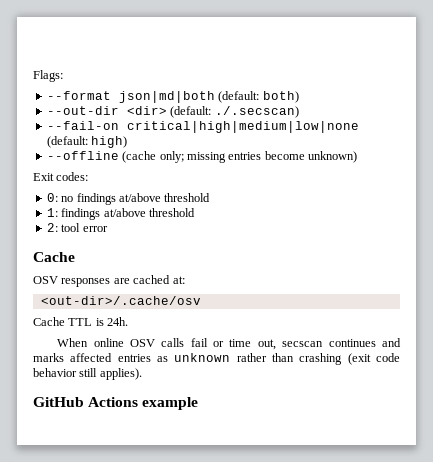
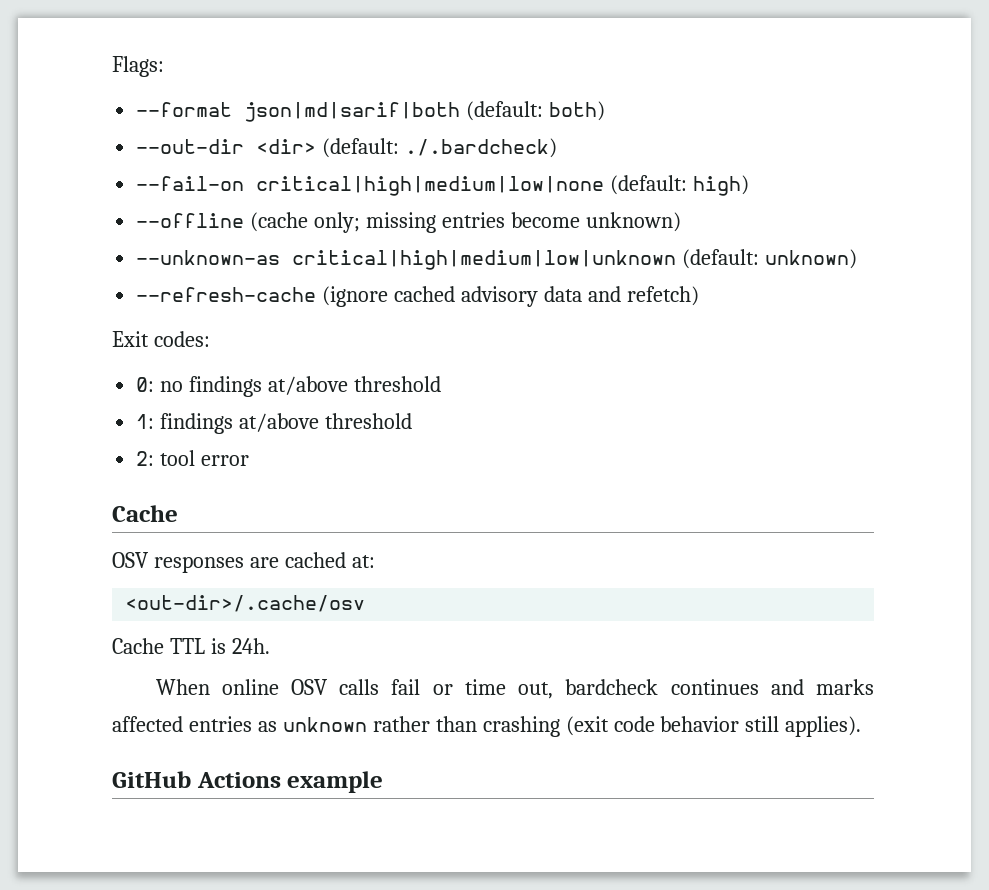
[118,91,215,103] json|md|both -> [244,102,461,122] json|md|sarif|both
[214,106,299,118] ./.secscan) -> [405,138,558,158] ./.bardcheck)
(357, 157) none -> [136,249,858,270] [136,286,699,307] // --unknown-as critical|high|medium|low|unknown (default: unknown) // --refresh-cache (ignore cached advisory data and refetch)
[282,341,324,347] secscan -> [565,679,659,695] bardcheck

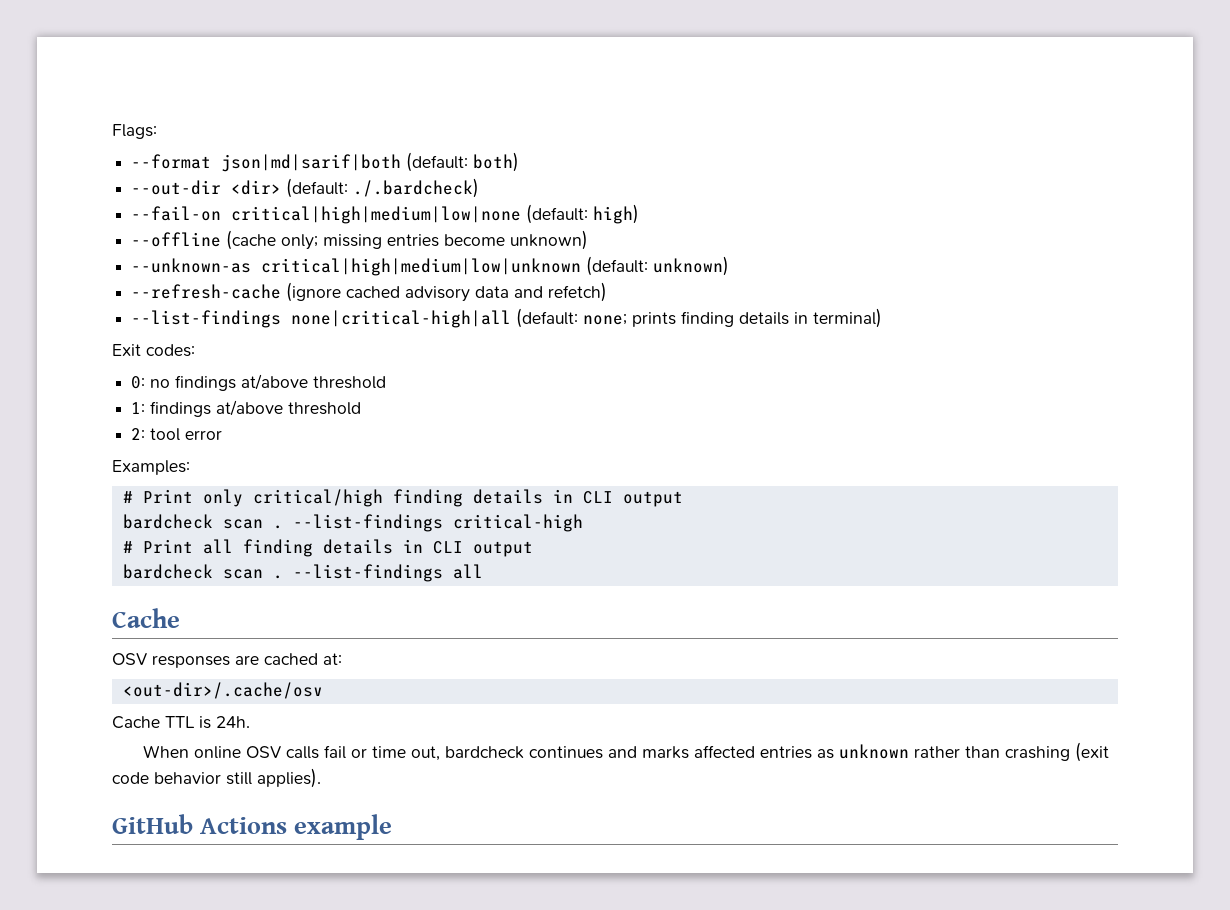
(699, 296) none -> [131,308,883,328] // --list-findings none|critical-high|all (default: none; prints finding details in terminal)
(250, 460) none -> [112,460,190,475] [122,489,683,507] [122,514,583,532] [122,539,533,557] [122,564,483,582] // Examples: // # Print only critical/high finding details in CLI output // bardcheck scan . --list-findings critical-high // # Print all finding details in CLI output // bardcheck scan . --list-findings all

